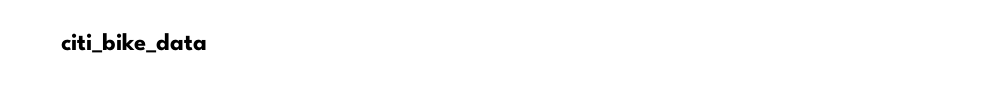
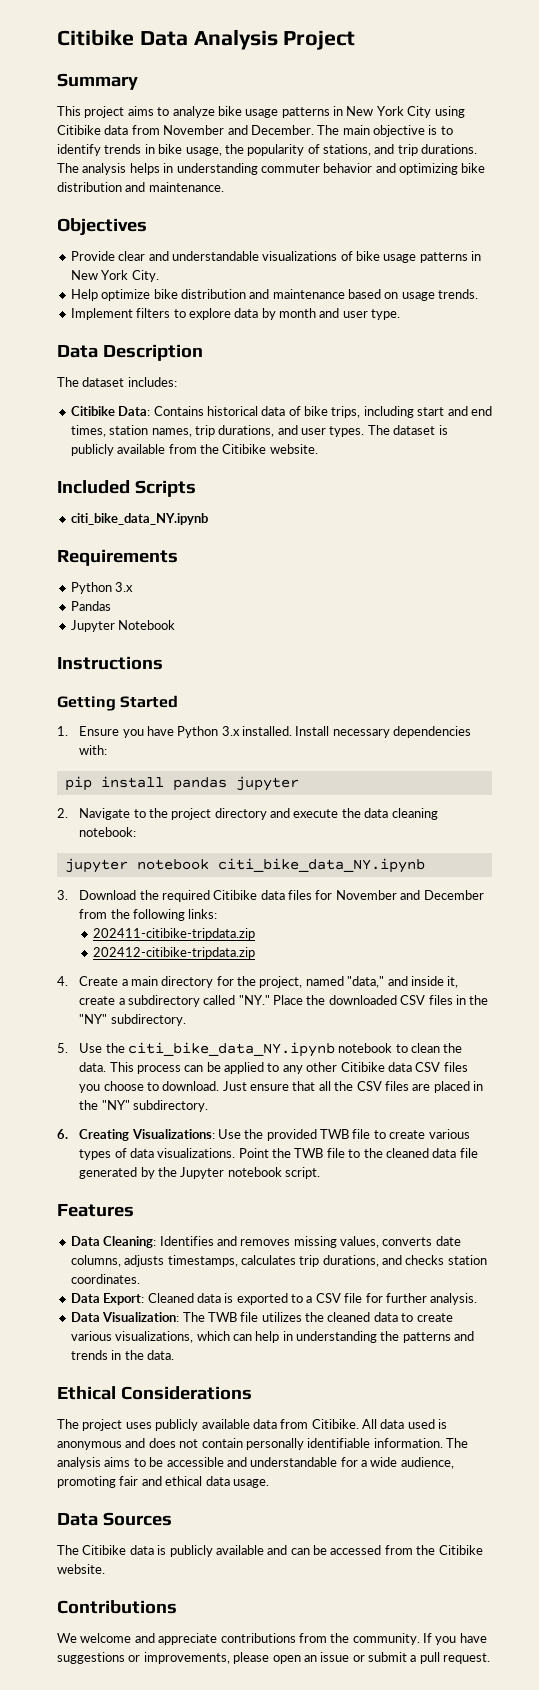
[61,33,207,53] citi_bike_data -> [57,29,356,50] [57,73,138,90] [57,106,465,118] [57,125,453,137] [57,144,478,156] [57,163,486,175] [57,182,224,192] [57,218,147,236] [70,251,482,263] [70,270,159,282] [70,289,479,301] [70,308,401,320] [57,344,203,361] [57,377,177,387] [70,406,492,418] [70,425,448,437] [70,444,318,456] [57,480,196,497] [70,513,208,525] [57,549,178,566] [70,582,134,594] [70,601,111,611] [70,620,176,632] [57,656,163,670] [57,695,179,711] [57,726,472,738] [79,745,108,755] [64,776,299,791] [57,808,438,820] [79,827,137,837] [64,858,425,873] [57,890,484,902] [79,909,218,921] [92,928,255,940] [92,947,255,959] [57,976,459,988] [79,995,489,1007] [79,1014,186,1026] [57,1042,463,1057] [79,1062,468,1074] [79,1081,484,1093] [79,1100,208,1112] [57,1129,470,1141] [79,1148,478,1160] [79,1167,321,1179] [57,1204,134,1217] [70,1236,461,1248] [70,1255,487,1267] [70,1274,140,1284] [70,1293,478,1305] [70,1312,453,1322] [70,1331,475,1343] [70,1350,174,1360] [57,1386,252,1400] [57,1419,448,1431] [57,1438,468,1450] [57,1457,454,1469] [57,1476,269,1488] [57,1512,172,1526] [57,1545,483,1557] [57,1564,105,1574] [57,1600,177,1614] [57,1633,487,1645] [57,1652,491,1664] Citibike Data Analysis Project // Summary // This project aims to analyze bike usage patterns in New York City using Citibike data from November and December. The main objective is to identify trends in bike usage, the popularity of stations, and trip durations. The analysis helps in understanding commuter behavior and optimizing bike distribution and maintenance. // Objectives // Provide clear and understandable visualizations of bike usage patterns in New York City. // Help optimize bike distribution and maintenance based on usage trends. // Implement filters to explore data by month and user type. // Data Description // The dataset includes: // Citibike Data: Contains historical data of bike trips, including start and end times, station names, trip durations, and user types. The dataset is publicly available from the Citibike website. // Included Scripts // citi_bike_data_NY.ipynb // Requirements // Python 3.x // Pandas // Jupyter Notebook // Instructions // Getting Started // 1. Ensure you have Python 3.x installed. Install necessary dependencies with: // pip install pandas jupyter // 2. Navigate to the project directory and execute the data cleaning notebook: // jupyter notebook citi_bike_data_NY.ipynb // 3. Download the required Citibike data files for November and December from the following links: // 202411-citibike-tripdata.zip // 202412-citibike-tripdata.zip // 4. Create a main directory for the project, named "data," and inside it, create a subdirectory called "NY." Place the downloaded CSV files in the "NY" subdirectory. // 5. Use the citi_bike_data_NY.ipynb notebook to clean the data. This process can be applied to any other Citibike data CSV files you choose to download. Just ensure that all the CSV files are placed in the "NY" subdirectory. // 6. Creating Visualizations: Use the provided TWB file to create various types of data visualizations. Point the TWB file to the cleaned data file generated by the Jupyter notebook script. // Features // Data Cleaning: Identifies and removes missing values, converts date columns, adjusts timestamps, calculates trip durations, and checks station coordinates. // Data Export: Cleaned data is exported to a CSV file for further analysis. // Data Visualization: The TWB file utilizes the cleaned data to create various visualizations, which can help in understanding the patterns and trends in the data. // Ethical Considerations // The project uses publicly available data from Citibike. All data used is anonymous and does not contain personally identifiable information. The analysis aims to be accessible and understandable for a wide audience, promoting fair and ethical data usage. // Data Sources // The Citibike data is publicly available and can be accessed from the Citibike website. // Contributions // We welcome and appreciate contributions from the community. If you have suggestions or improvements, please open an issue or submit a pull request.

